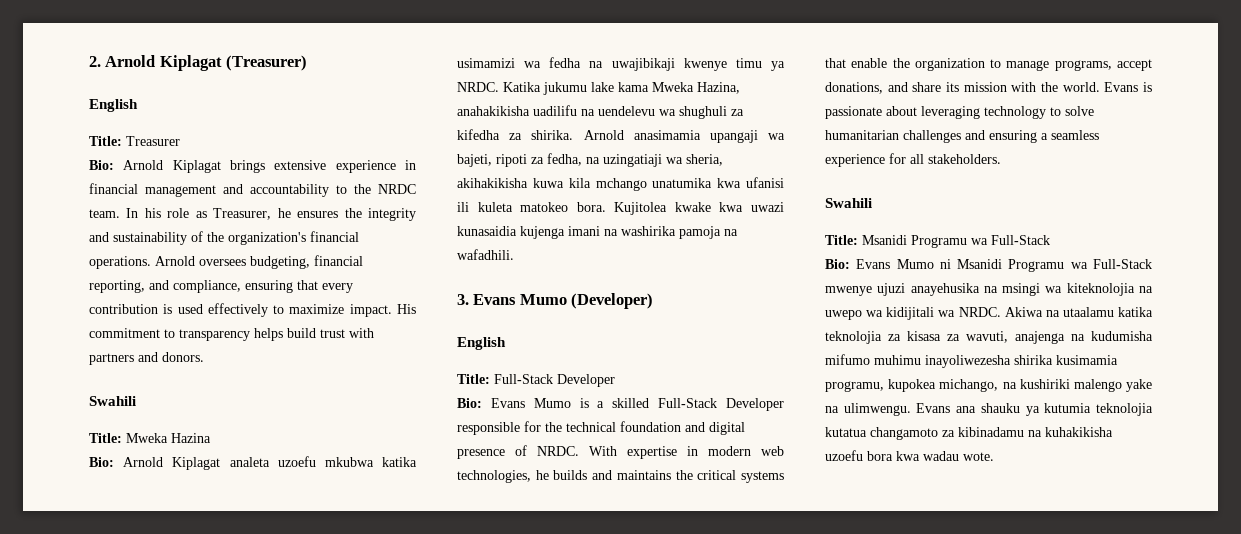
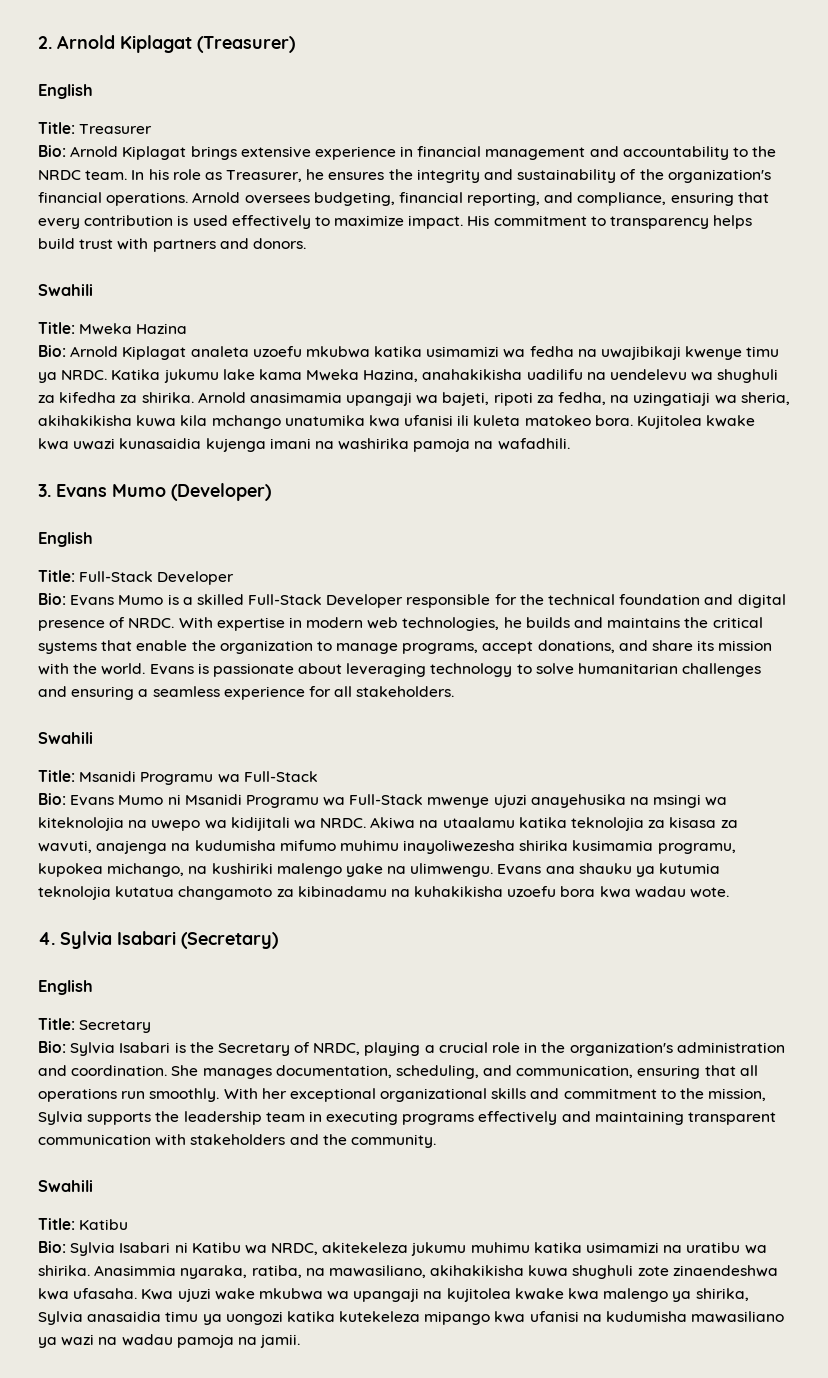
(994, 456) none -> [38,931,278,949] [38,980,93,995] [38,1018,152,1033] [38,1041,785,1056] [38,1065,758,1079] [38,1088,767,1102] [38,1111,777,1125] [38,1134,436,1148] [38,1180,93,1192] [38,1218,129,1230] [38,1241,767,1256] [38,1265,778,1279] [38,1288,749,1302] [38,1311,785,1325] [38,1334,301,1348] // 4. Sylvia Isabari (Secretary) // English // Title: Secretary // Bio: Sylvia Isabari is the Secretary of NRDC, playing a crucial role in the organization's administration and coordination. She manages documentation, scheduling, and communication, ensuring that all operations run smoothly. With her exceptional organizational skills and commitment to the mission, Sylvia supports the leadership team in executing programs effectively and maintaining transparent communication with stakeholders and the community. // Swahili // Title: Katibu // Bio: Sylvia Isabari ni Katibu wa NRDC, akitekeleza jukumu muhimu katika usimamizi na uratibu wa shirika. Anasimmia nyaraka, ratiba, na mawasiliano, akihakikisha kuwa shughuli zote zinaendeshwa kwa ufasaha. Kwa ujuzi wake mkubwa wa upangaji na kujitolea kwake kwa malengo ya shirika, Sylvia anasaidia timu ya uongozi katika kutekeleza mipango kwa ufanisi na kudumisha mawasiliano ya wazi na wadau pamoja na jamii.

